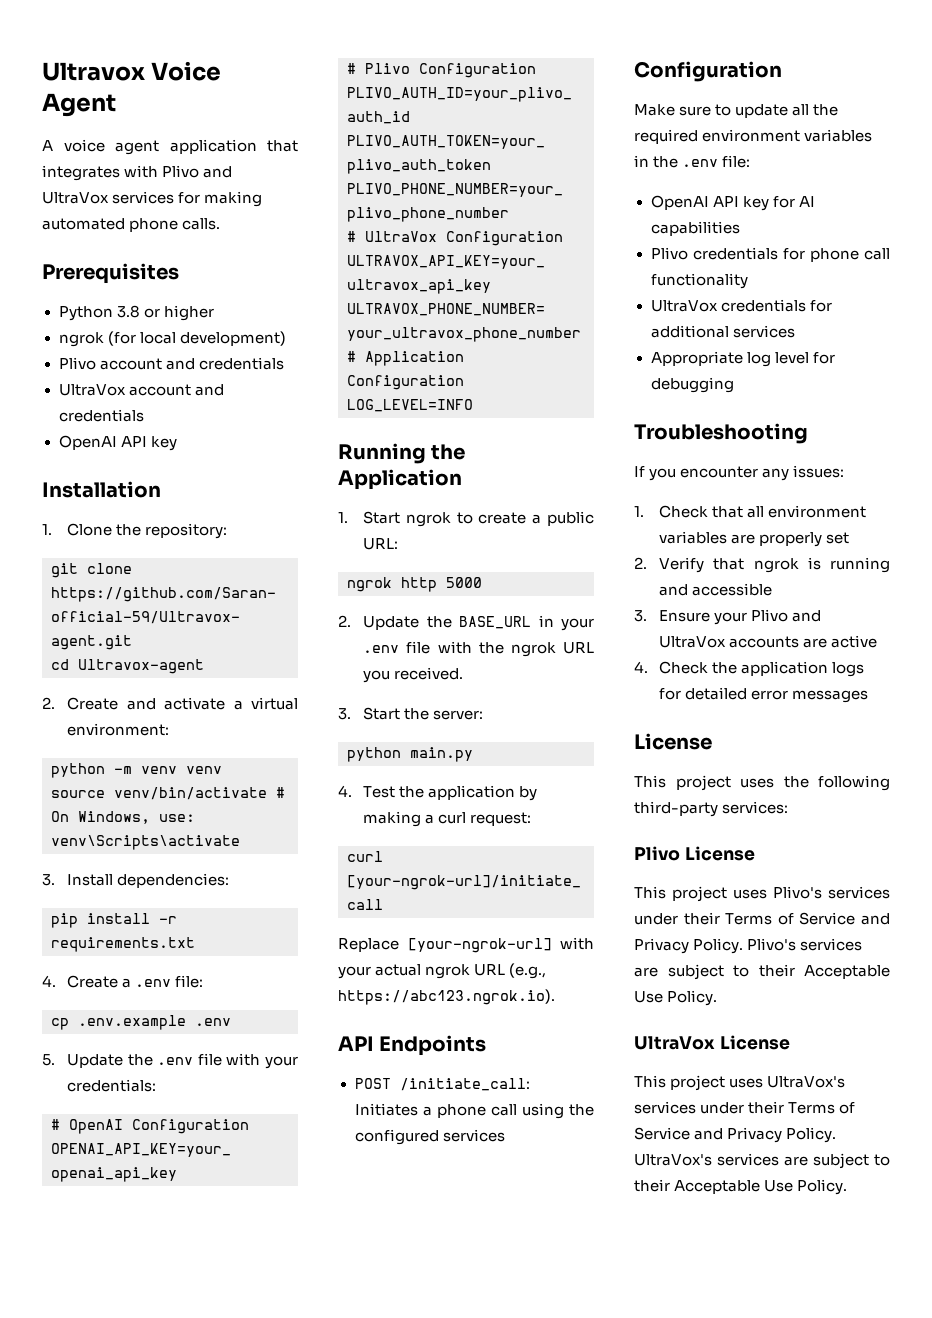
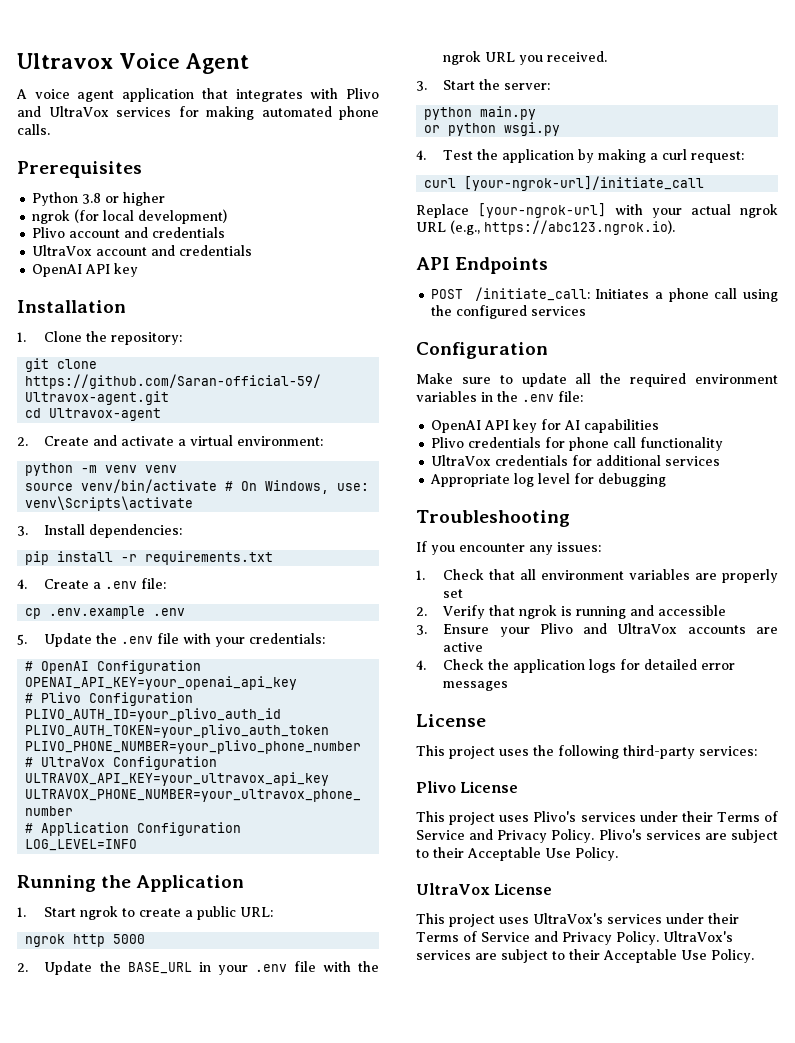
(473, 754) none -> [424,122,561,136] // or python wsgi.py

